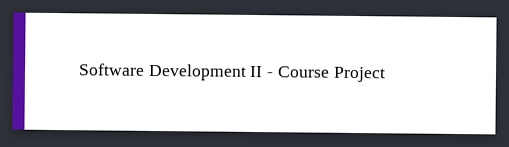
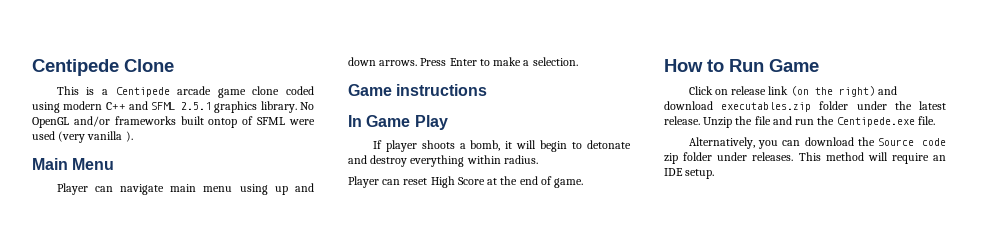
[78,63,386,83] Software Development II - Course Project -> [32,59,174,76] [56,86,314,98] [32,101,314,113] [32,116,315,128] [32,131,133,143] [32,158,115,170] [56,183,314,195] [348,57,578,66] [348,84,488,96] [348,115,448,130] [372,140,631,152] [348,155,538,167] [348,176,584,188] [664,59,819,72] [688,86,897,97] [664,101,946,112] [664,116,935,128] [688,137,946,149] [664,152,946,164] [664,168,715,179] Centipede Clone // This is a Centipede arcade game clone coded using modern C++ and SFML 2.5.1 graphics library. No OpenGL and/or frameworks built ontop of SFML were used (very vanilla ). // Main Menu // Player can navigate main menu using up and down arrows. Press Enter to make a selection. // Game instructions // In Game Play // If player shoots a bomb, it will begin to detonate and destroy everything within radius. // Player can reset High Score at the end of game. // How to Run Game // Click on release link (on the right) and download executables.zip folder under the latest release. Unzip the file and run the Centipede.exe file. // Alternatively, you can download the Source code zip folder under releases. This method will require an IDE setup.

